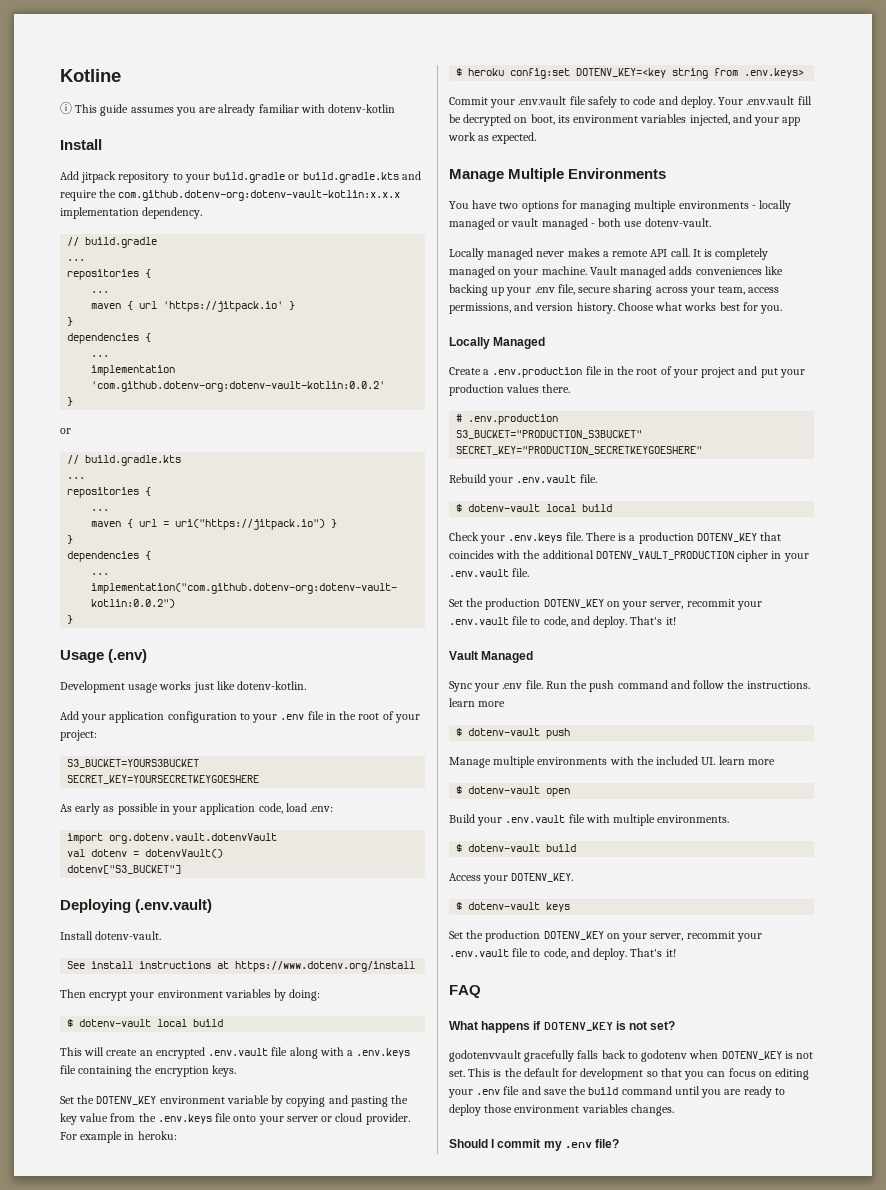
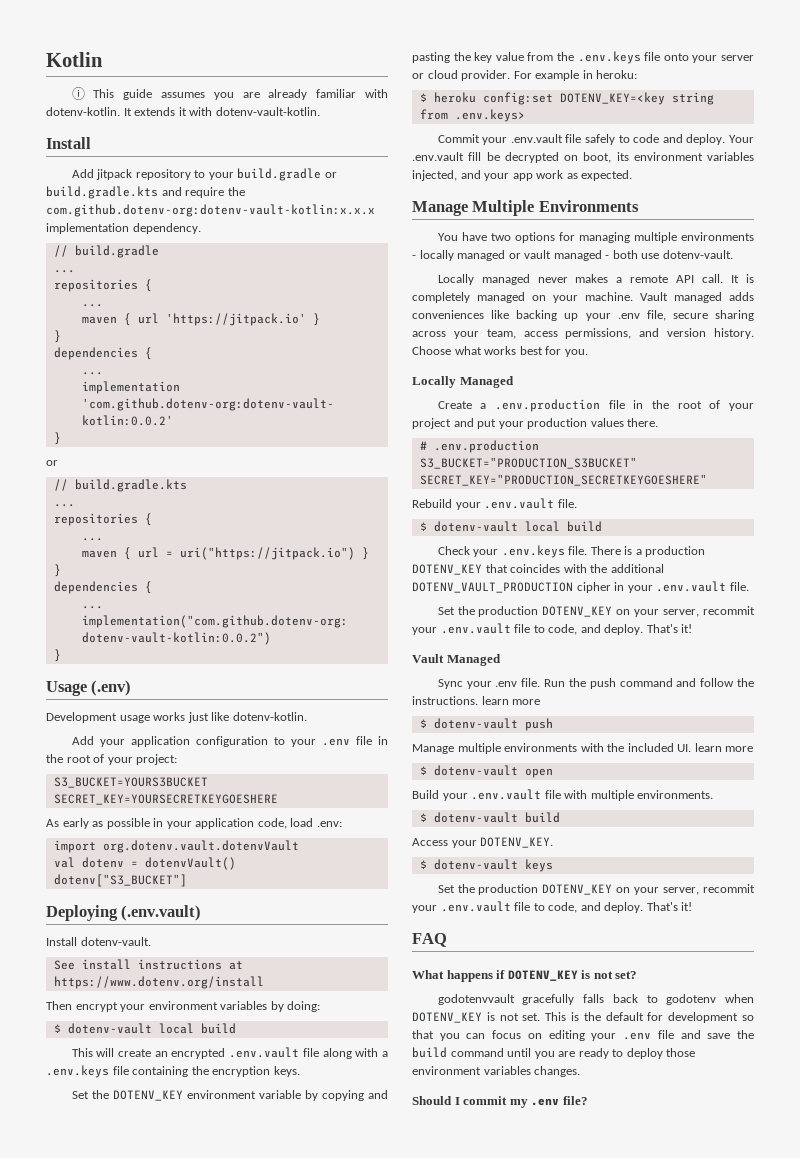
[60,69,121,82] Kotline -> [46,52,103,67] Kotlin
[328,104,396,113] dotenv-kotlin -> [46,107,320,116] dotenv-kotlin. It extends it with dotenv-vault-kotlin.

